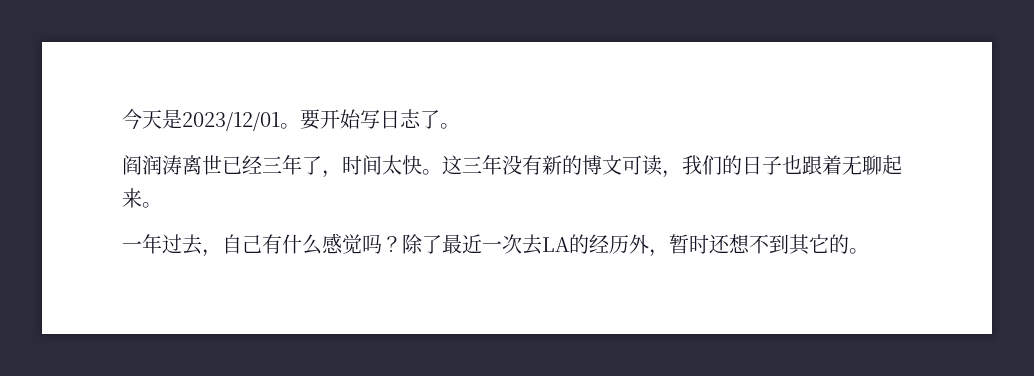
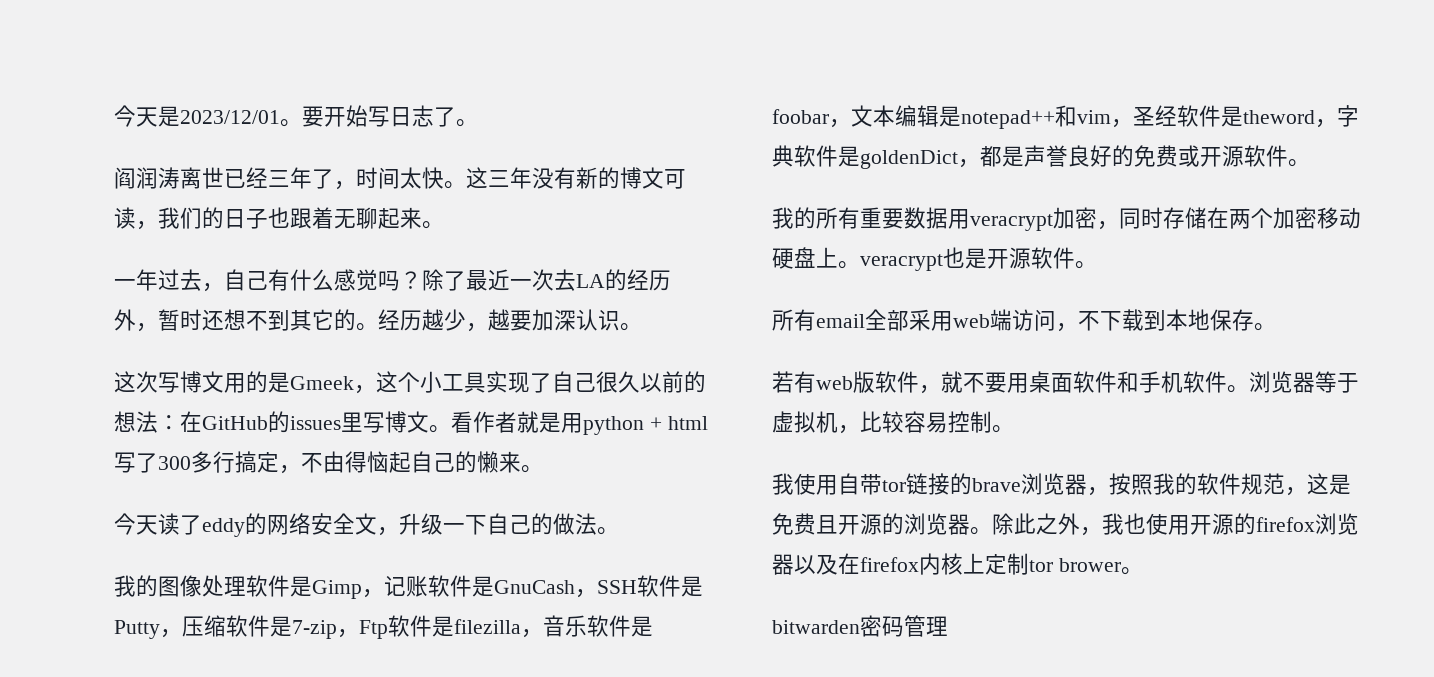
(869, 251) none -> [378,309,642,332] [114,371,706,394] [114,411,708,435] [114,451,543,474] [114,513,619,537] [114,575,703,599] [114,615,653,639] [772,105,1359,129] [772,145,1310,169] [772,207,1361,231] [772,247,1097,271] [772,309,1276,332] [772,371,1359,394] [772,411,1014,434] [772,473,1351,496] [772,513,1359,536] [772,553,1143,575] [772,615,948,637] 经历越少，越要加深认识。 // 这次写博文用的是Gmeek，这个小工具实现了自己很久以前的想法：在GitHub的issues里写博文。看作者就是用python + html写了300多行搞定，不由得恼起自己的懒来。 // 今天读了eddy的网络安全文，升级一下自己的做法。 // 我的图像处理软件是Gimp，记账软件是GnuCash，SSH软件是Putty，压缩软件是7-zip，Ftp软件是filezilla，音乐软件是foobar，文本编辑是notepad++和vim，圣经软件是theword，字典软件是goldenDict，都是声誉良好的免费或开源软件。 // 我的所有重要数据用veracrypt加密，同时存储在两个加密移动硬盘上。veracrypt也是开源软件。 // 所有email全部采用web端访问，不下载到本地保存。 // 若有web版软件，就不要用桌面软件和手机软件。浏览器等于虚拟机，比较容易控制。 // 我使用自带tor链接的brave浏览器，按照我的软件规范，这是免费且开源的浏览器。除此之外，我也使用开源的firefox浏览器以及在firefox内核上定制tor brower。 // bitwarden密码管理

